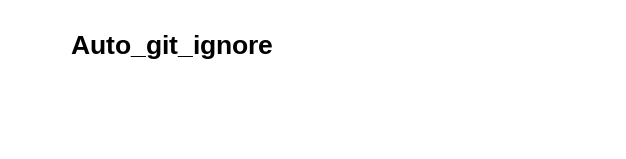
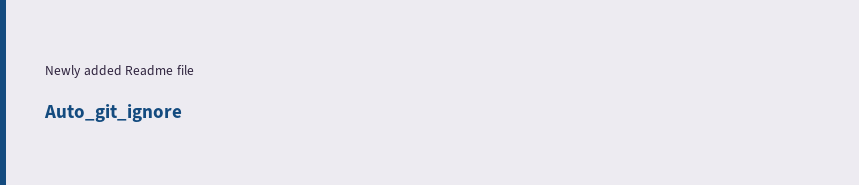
(71, 47) none -> [45,65,194,78] Newly added Readme file //

